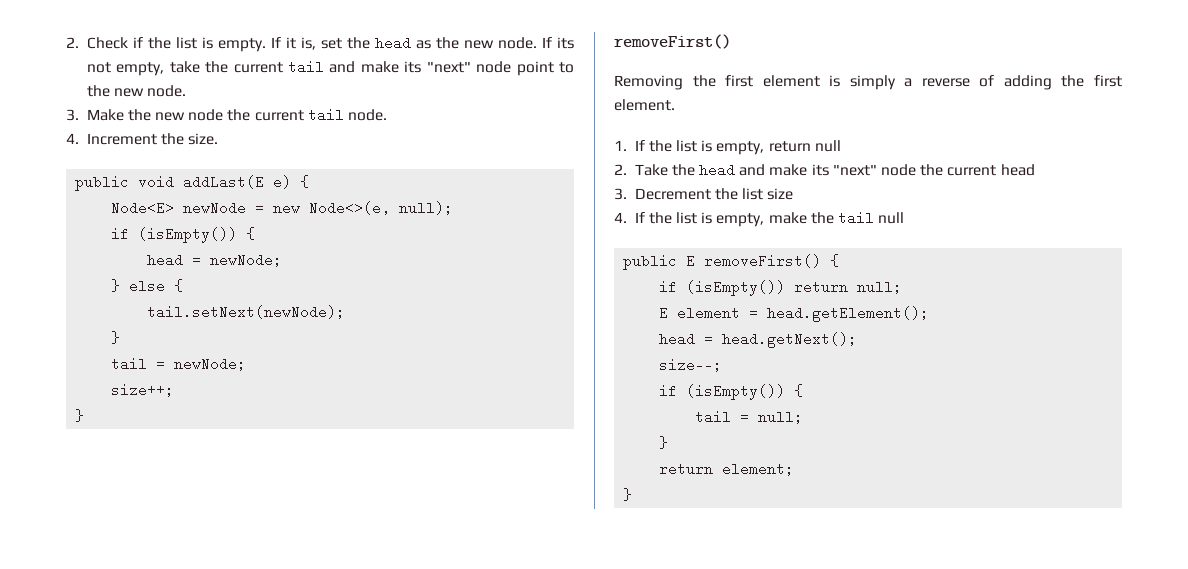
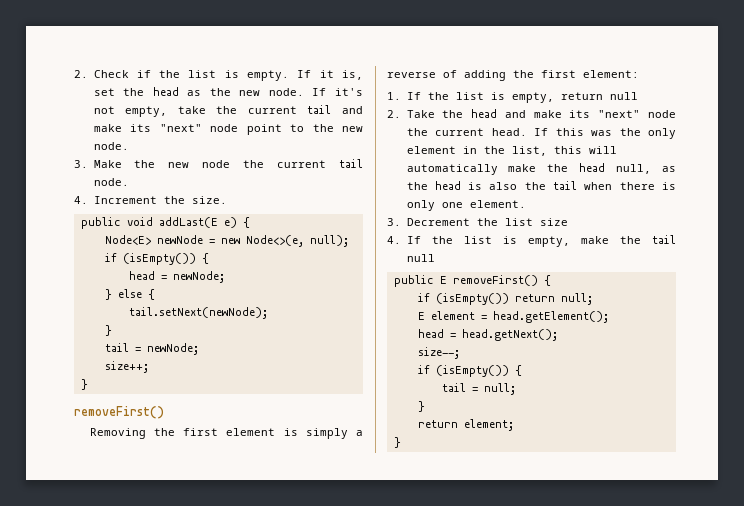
[556,37,574,49] its -> [335,88,363,96] it's
[614,99,675,111] element. -> [583,70,639,78] element:
[1000,164,1035,176] head -> [491,128,676,139] [406,146,617,156] [406,163,676,175] [406,181,676,190] [406,200,526,211] head. If this was the only element in the list, this will automatically make the head null, as the head is also the tail when there is only one element.

